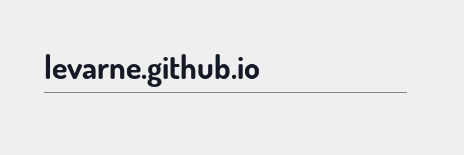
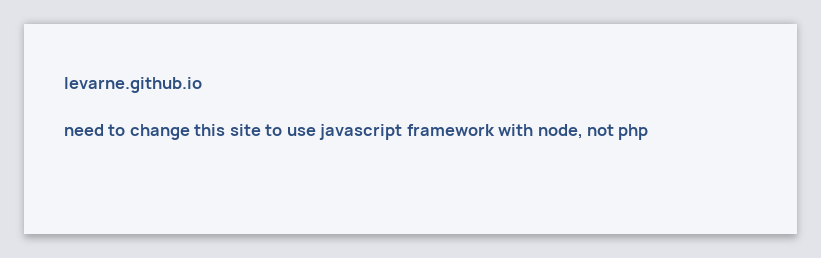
(260, 70) none -> [64,124,649,140] // need to change this site to use javascript framework with node, not php

